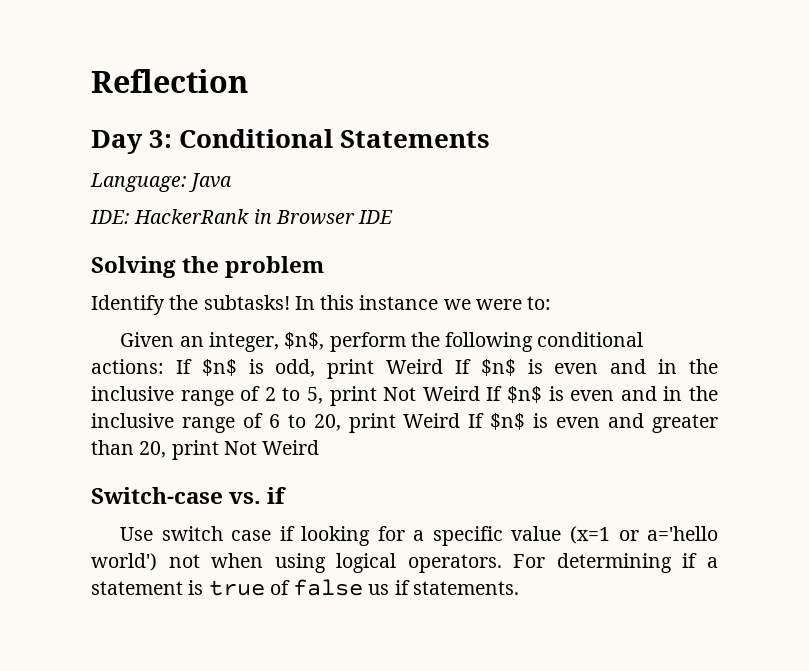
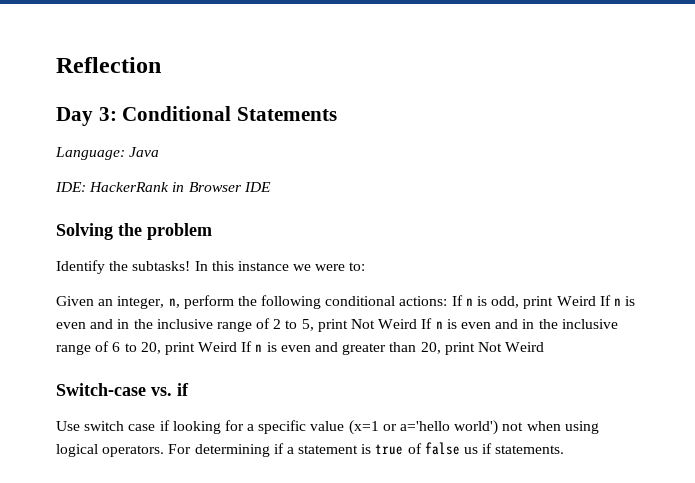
[284,332,325,350] $n$, -> [168,298,180,308] n,
[201,359,237,376] $n$ -> [465,298,473,306] n
[480,359,516,376] $n$ -> [613,298,621,306] n
[507,386,542,403] $n$ -> [435,321,443,329] n
[490,413,526,430] $n$ -> [255,344,263,352] n

